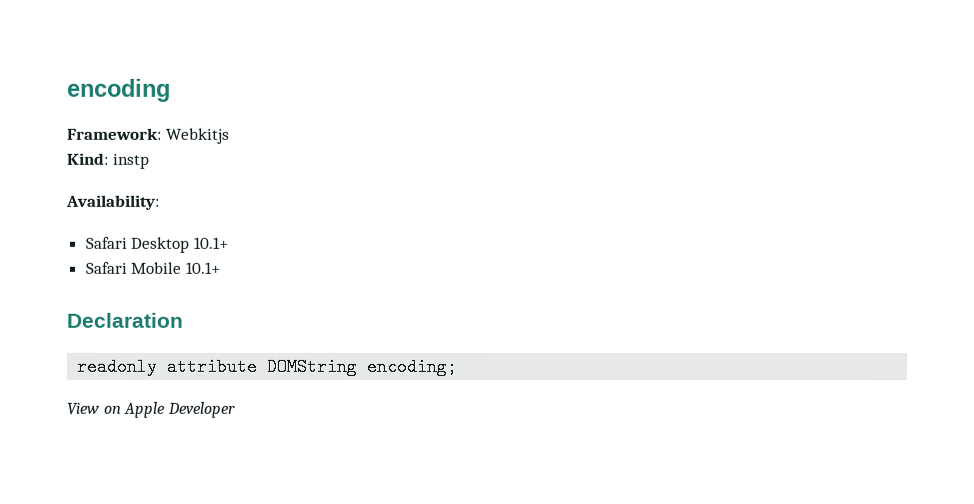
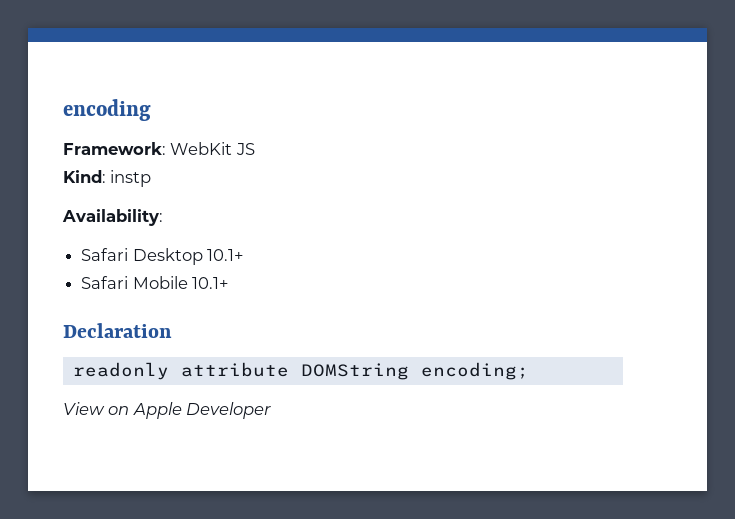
[165,127,230,144] Webkitjs -> [170,142,255,155] WebKit JS

